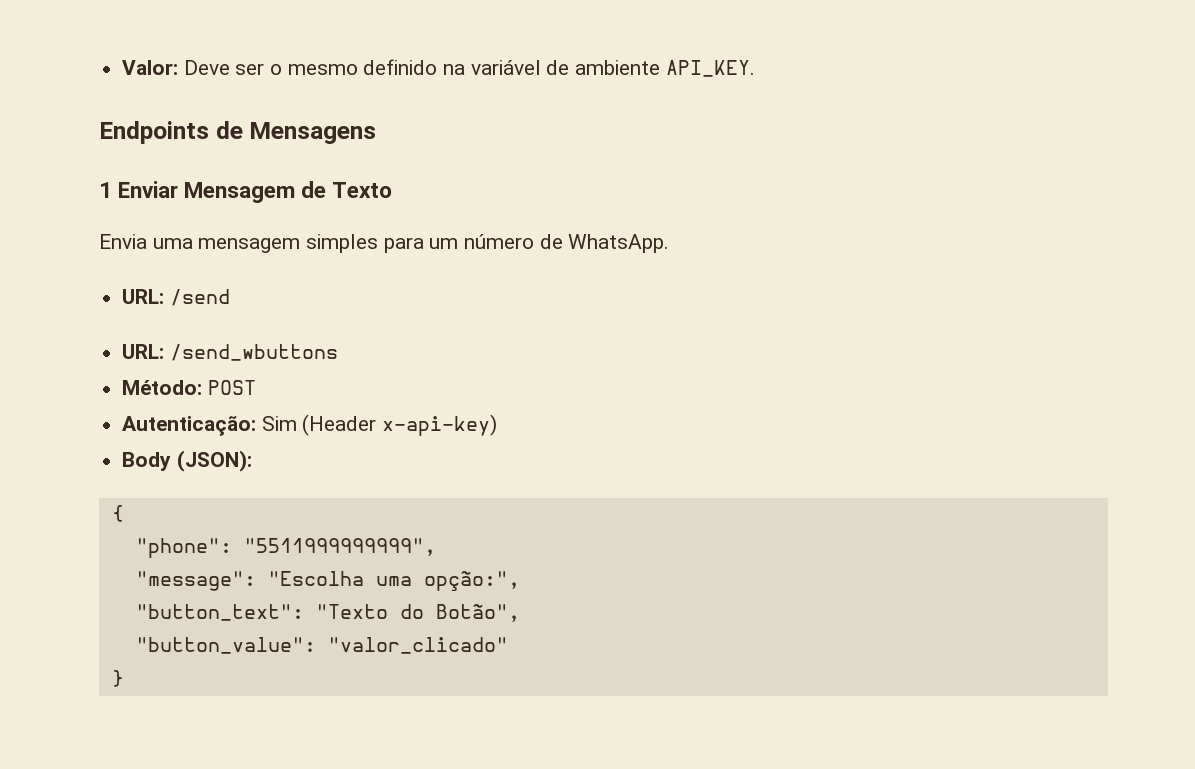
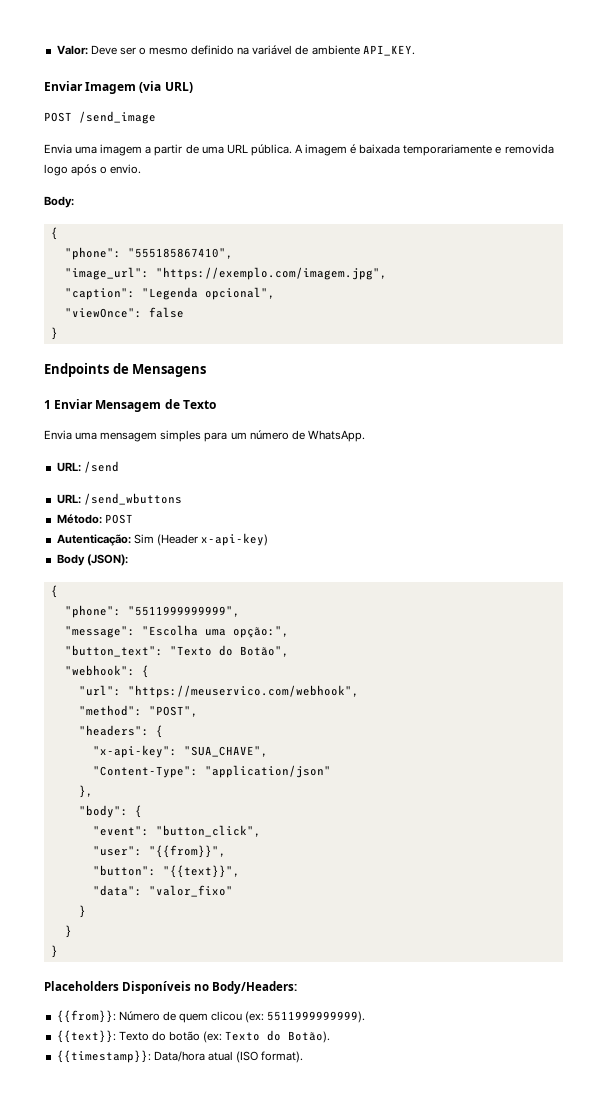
(755, 68) none -> [44,81,193,94] [44,111,156,124] [44,144,554,156] [44,164,142,176] [44,196,74,208] [50,227,58,240] [64,247,233,260] [64,267,387,280] [64,287,275,300] [64,307,184,318] [50,327,58,340] // Enviar Imagem (via URL) // POST /send_image // Envia uma imagem a partir de uma URL pública. A imagem é baixada temporariamente e removida logo após o envio. // Body: // { // "phone": "555185867410", // "image_url": "https://exemplo.com/imagem.jpg", // "caption": "Legenda opcional", // "viewOnce": false // }
[135,637,508,654] [111,670,124,687] "button_value": "valor_clicado" // } -> [64,665,149,678] [78,685,359,698] [78,705,198,717] [78,725,163,738] [92,745,268,758] [92,765,331,778] [78,785,93,798] [78,805,142,818] [92,825,261,837] [92,845,226,858] [92,865,240,878] [92,885,233,897] [78,905,86,918] [64,925,72,938] [50,945,58,958] [44,981,298,994] [56,1010,366,1023] [56,1030,331,1043] [56,1050,304,1063] "webhook": { // "url": "https://meuservico.com/webhook", // "method": "POST", // "headers": { // "x-api-key": "SUA_CHAVE", // "Content-Type": "application/json" // }, // "body": { // "event": "button_click", // "user": "{{from}}", // "button": "{{text}}", // "data": "valor_fixo" // } // } // } // Placeholders Disponíveis no Body/Headers: // {{from}}: Número de quem clicou (ex: 5511999999999). // {{text}}: Texto do botão (ex: Texto do Botão). // {{timestamp}}: Data/hora atual (ISO format).

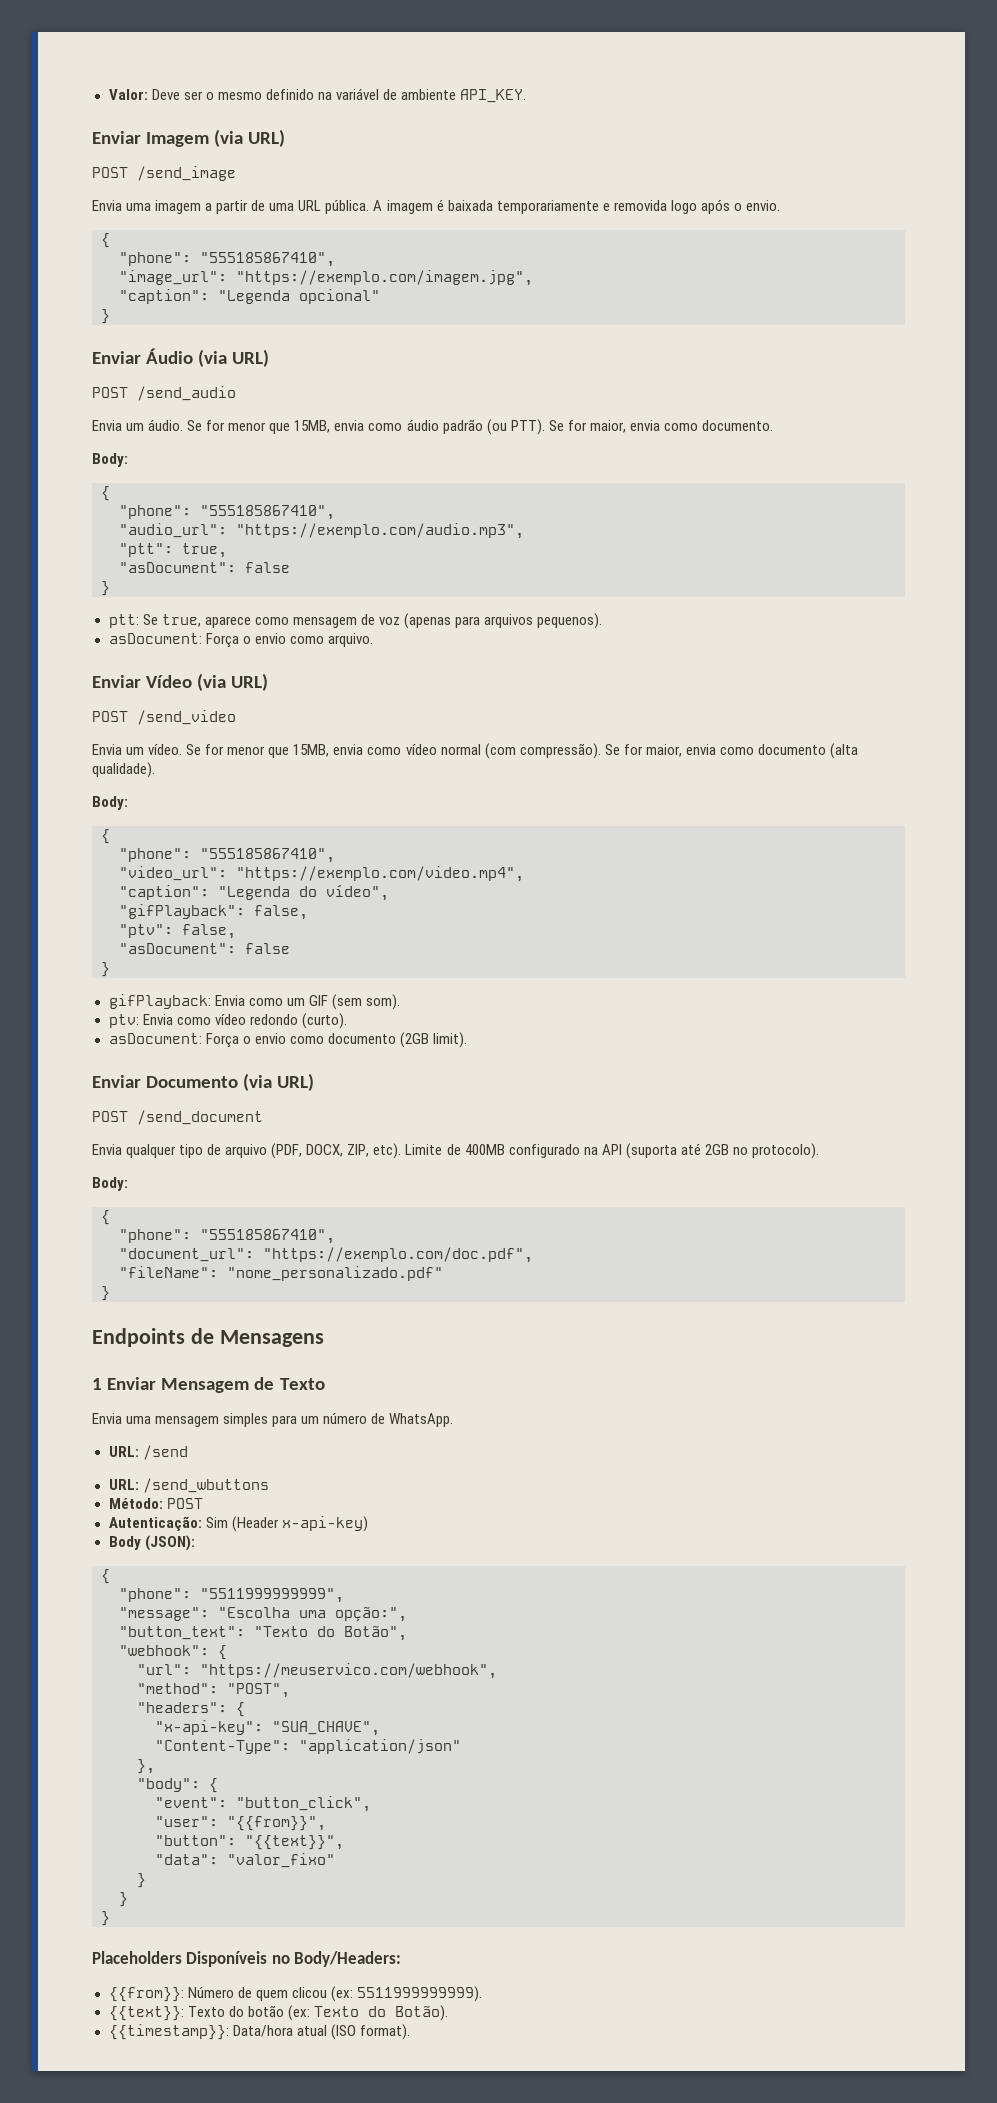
[44,196,74,208] // Body: -> (780, 205) none
[204,287,275,300] [64,307,184,318] opcional", // "viewOnce": false -> [299,289,380,304] [101,309,110,324] [92,348,270,367] [92,386,236,401] [92,419,773,435] [92,453,128,467] [101,486,110,501] [119,505,335,520] [119,523,524,539] [119,543,227,558] [119,562,290,573] [101,581,110,596] [108,613,603,629] [108,633,373,648] [92,673,269,691] [92,710,236,725] [92,743,858,759] [92,762,155,778] [92,796,128,810] [101,829,110,844] [119,848,335,863] [119,866,524,882] [119,884,389,901] [119,904,308,920] [119,924,236,939] [119,943,290,954] [101,962,110,977] [108,994,400,1010] [108,1013,347,1029] [108,1032,467,1048] [92,1073,315,1091] [92,1110,263,1125] [92,1143,819,1159] [92,1177,128,1191] [101,1210,110,1225] [119,1229,335,1244] [119,1247,533,1263] [119,1266,443,1281] opcional" // } // Enviar Áudio (via URL) // POST /send_audio // Envia um áudio. Se for menor que 15MB, envia como áudio padrão (ou PTT). Se for maior, envia como documento. // Body: // { // "phone": "555185867410", // "audio_url": "https://exemplo.com/audio.mp3", // "ptt": true, // "asDocument": false // } // ptt: Se true, aparece como mensagem de voz (apenas para arquivos pequenos). // asDocument: Força o envio como arquivo. // Enviar Vídeo (via URL) // POST /send_video // Envia um vídeo. Se for menor que 15MB, envia como vídeo normal (com compressão). Se for maior, envia como documento (alta qualidade). // Body: // { // "phone": "555185867410", // "video_url": "https://exemplo.com/video.mp4", // "caption": "Legenda do vídeo", // "gifPlayback": false, // "ptv": false, // "asDocument": false // } // gifPlayback: Envia como um GIF (sem som). // ptv: Envia como vídeo redondo (curto). // asDocument: Força o envio como documento (2GB limit). // Enviar Documento (via URL) // POST /send_document // Envia qualquer tipo de arquivo (PDF, DOCX, ZIP, etc). Limite de 400MB configurado na API (suporta até 2GB no protocolo). // Body: // { // "phone": "555185867410", // "document_url": "https://exemplo.com/doc.pdf", // "fileName": "nome_personalizado.pdf"

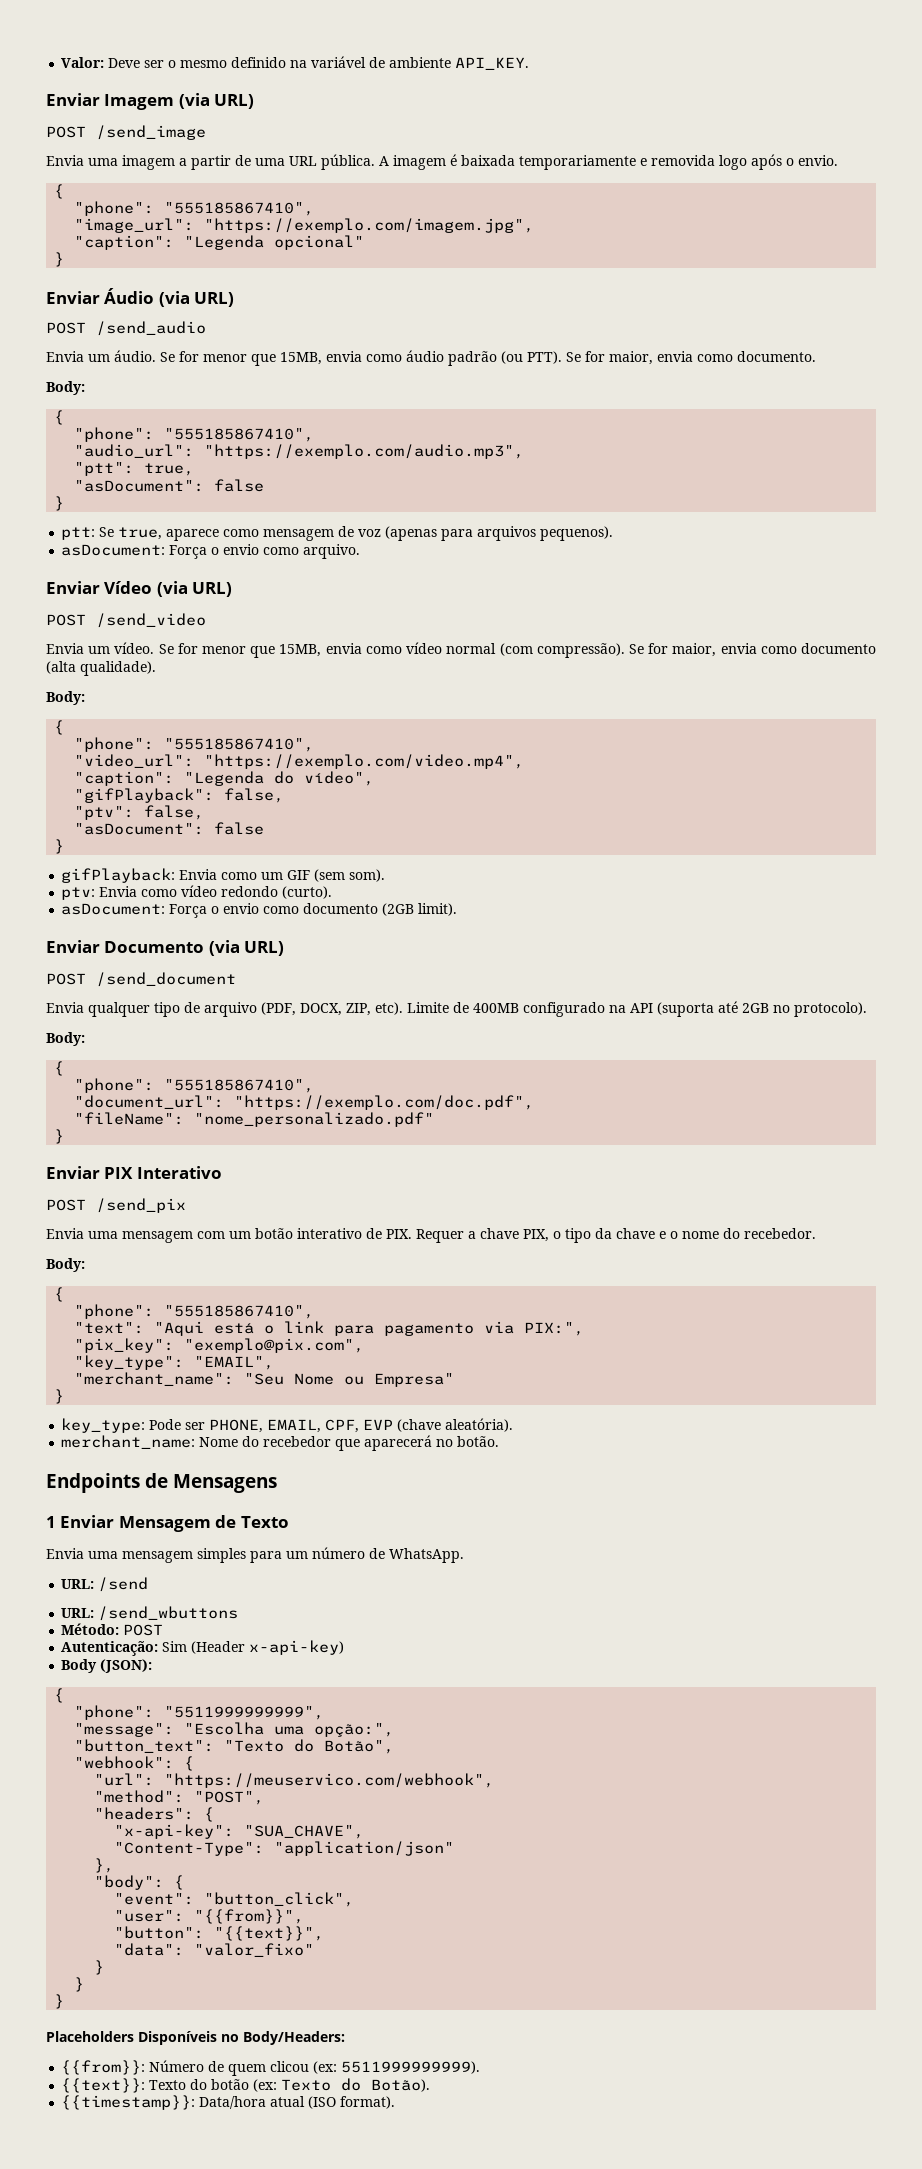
(110, 1293) none -> [46,1166,222,1179] [46,1198,186,1213] [46,1228,816,1243] [46,1258,85,1272] [54,1287,65,1302] [74,1304,315,1319] [74,1321,585,1336] [74,1338,365,1353] [74,1355,275,1370] [74,1372,455,1387] [54,1389,65,1404] [61,1418,514,1433] [61,1435,500,1451] // Enviar PIX Interativo // POST /send_pix // Envia uma mensagem com um botão interativo de PIX. Requer a chave PIX, o tipo da chave e o nome do recebedor. // Body: // { // "phone": "555185867410", // "text": "Aqui está o link para pagamento via PIX:", // "pix_key": "exemplo@pix.com", // "key_type": "EMAIL", // "merchant_name": "Seu Nome ou Empresa" // } // key_type: Pode ser PHONE, EMAIL, CPF, EVP (chave aleatória). // merchant_name: Nome do recebedor que aparecerá no botão.

